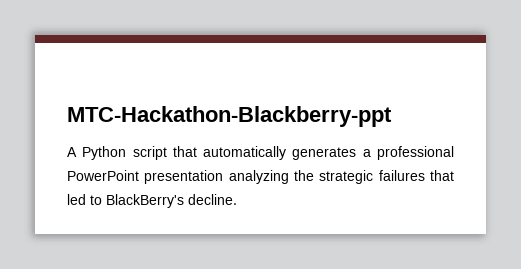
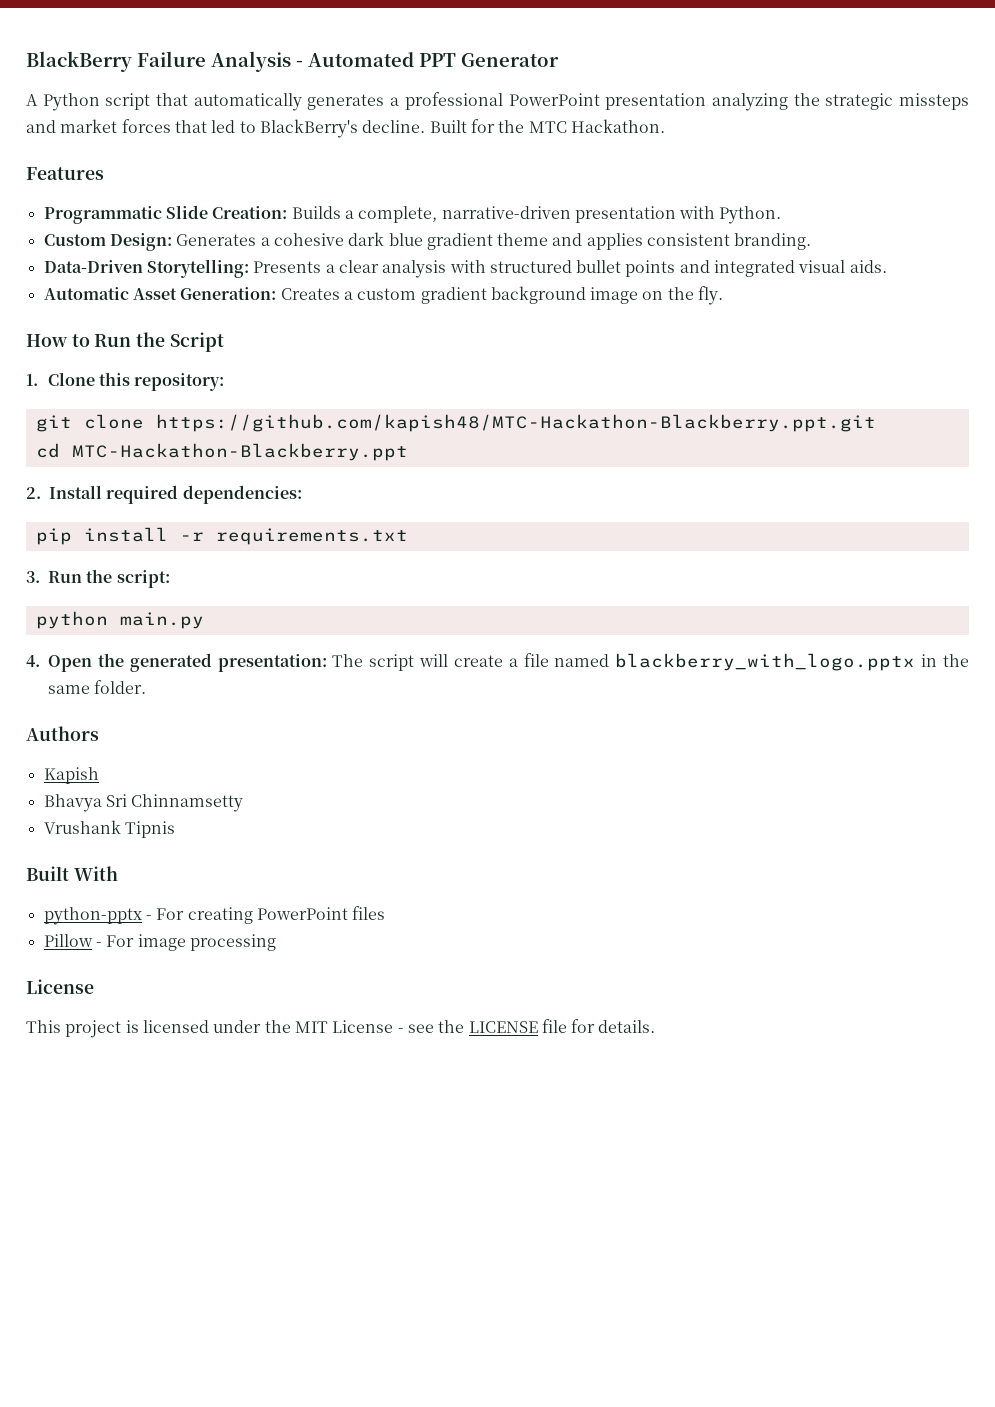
[67,106,392,127] MTC-Hackathon-Blackberry-ppt -> [26,51,559,72] BlackBerry Failure Analysis - Automated PPT Generator
[378,170,425,181] failures -> [899,93,970,110] [26,119,171,133] missteps and market forces
(237, 199) none -> [429,119,665,133] [26,167,104,180] [43,205,782,224] [43,232,812,251] [43,259,887,278] [43,286,724,305] [26,332,224,352] [26,372,225,391] [35,414,876,432] [35,443,408,461] [26,485,302,504] [35,527,408,545] [26,569,170,588] [35,611,204,629] [26,653,969,672] [48,680,147,694] [26,726,99,741] [43,767,99,784] [43,794,244,812] [43,820,175,838] [26,866,118,881] [43,906,386,925] [43,934,276,951] [26,979,94,994] [26,1019,656,1038] Built for the MTC Hackathon. // Features // Programmatic Slide Creation: Builds a complete, narrative-driven presentation with Python. // Custom Design: Generates a cohesive dark blue gradient theme and applies consistent branding. // Data-Driven Storytelling: Presents a clear analysis with structured bullet points and integrated visual aids. // Automatic Asset Generation: Creates a custom gradient background image on the fly. // How to Run the Script // 1. Clone this repository: // git clone https://github.com/kapish48/MTC-Hackathon-Blackberry.ppt.git // cd MTC-Hackathon-Blackberry.ppt // 2. Install required dependencies: // pip install -r requirements.txt // 3. Run the script: // python main.py // 4. Open the generated presentation: The script will create a file named blackberry_with_logo.pptx in the same folder. // Authors // Kapish // Bhavya Sri Chinnamsetty // Vrushank Tipnis // Built With // python-pptx - For creating PowerPoint files // Pillow - For image processing // License // This project is licensed under the MIT License - see the LICENSE file for details.

